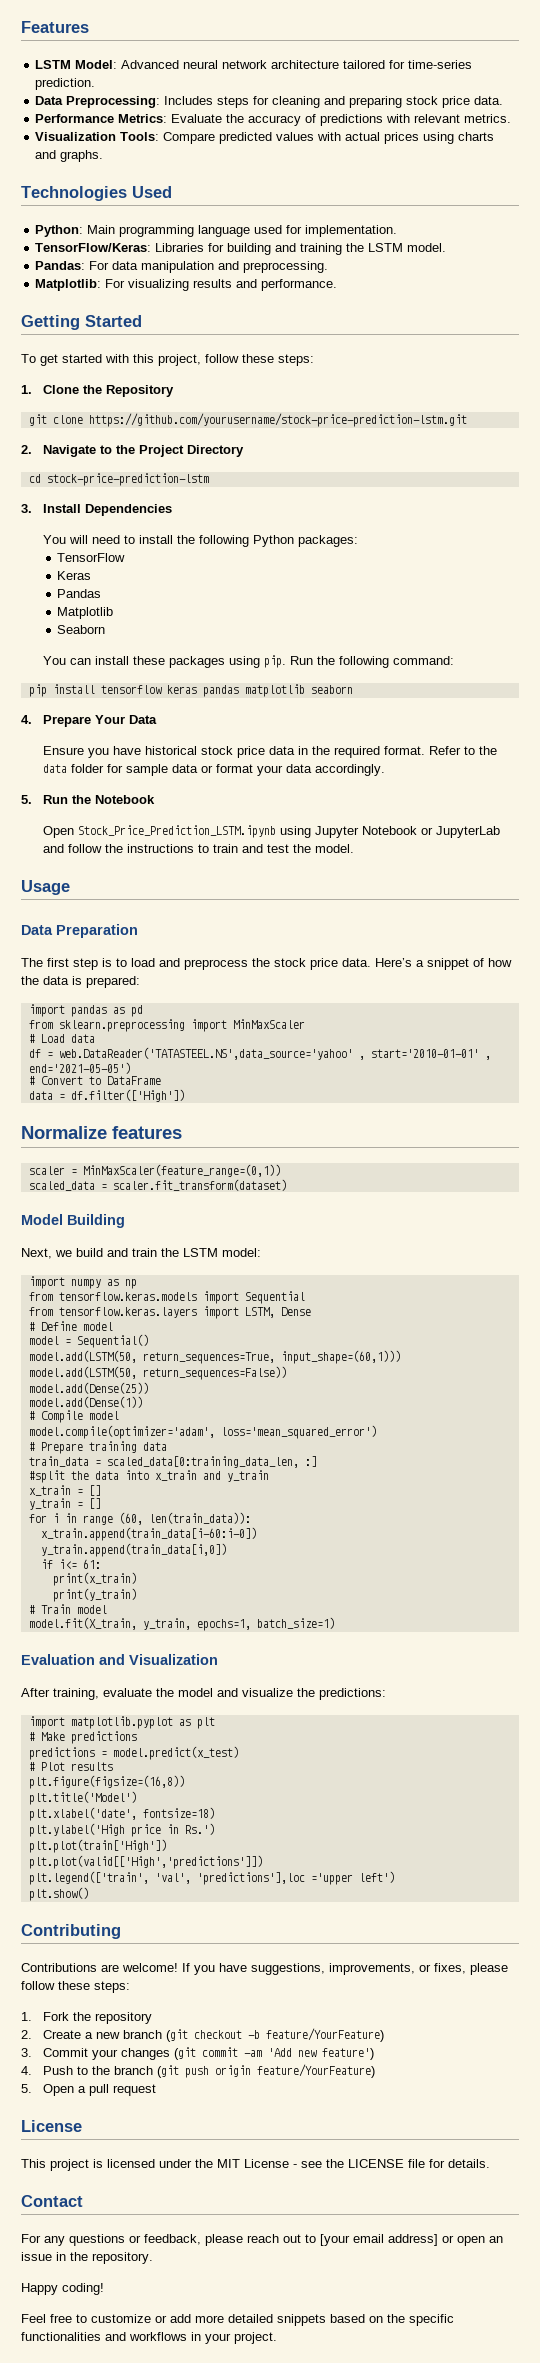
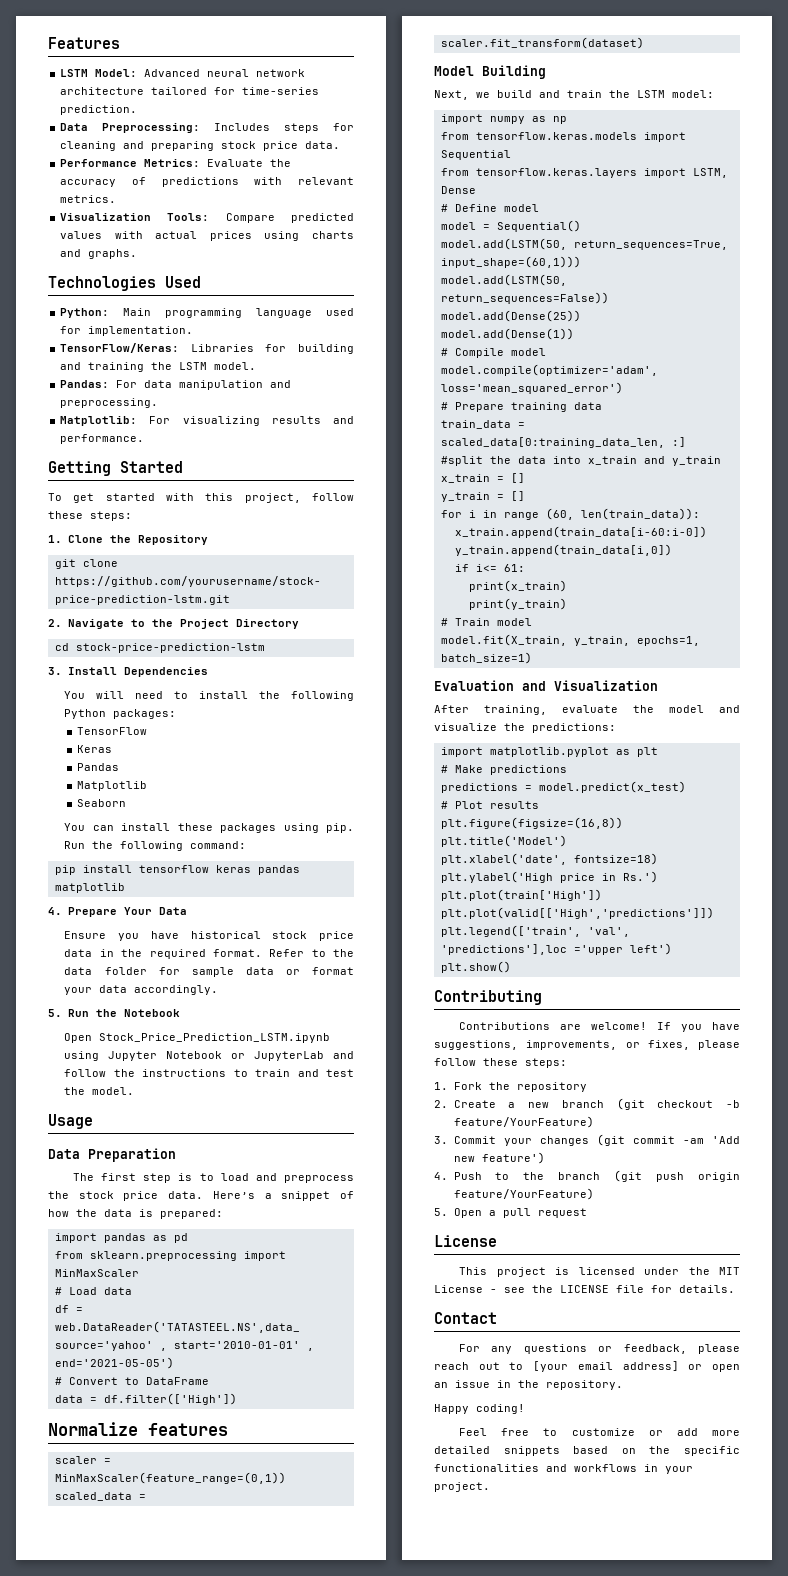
[310,685,353,694] seaborn -> (125, 888) none

